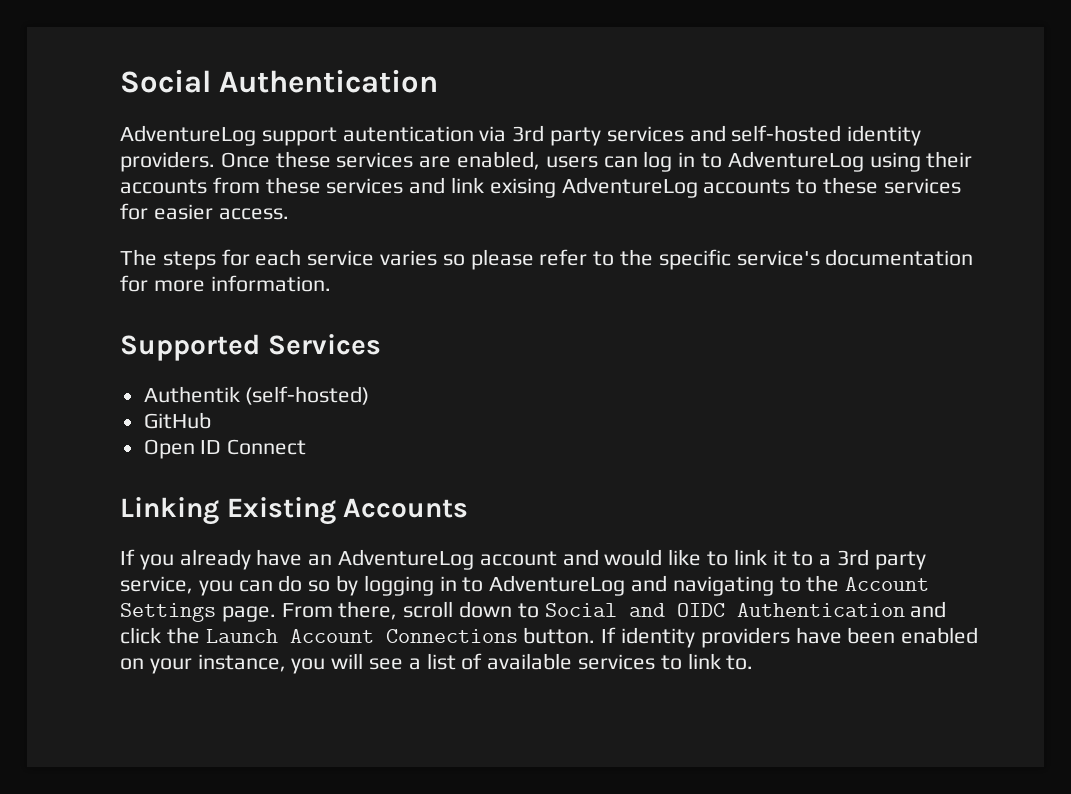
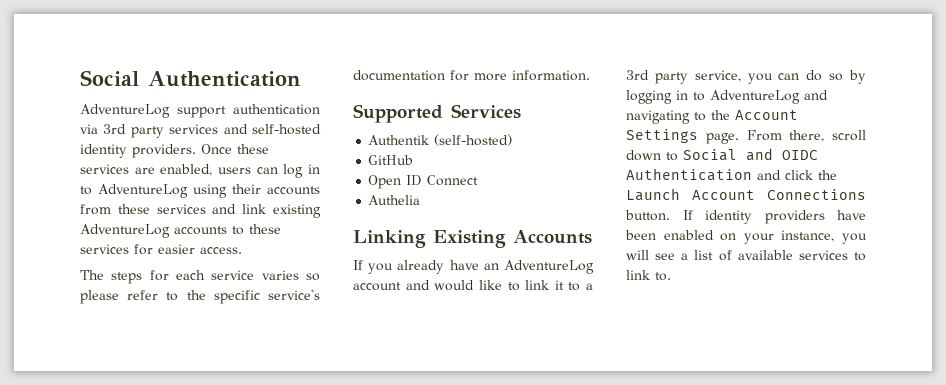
[342,126,474,142] autentication -> [233,104,320,115] authentication
[489,178,556,198] exising -> [273,204,321,218] existing
(307, 447) none -> [368,195,421,205] // Authelia

